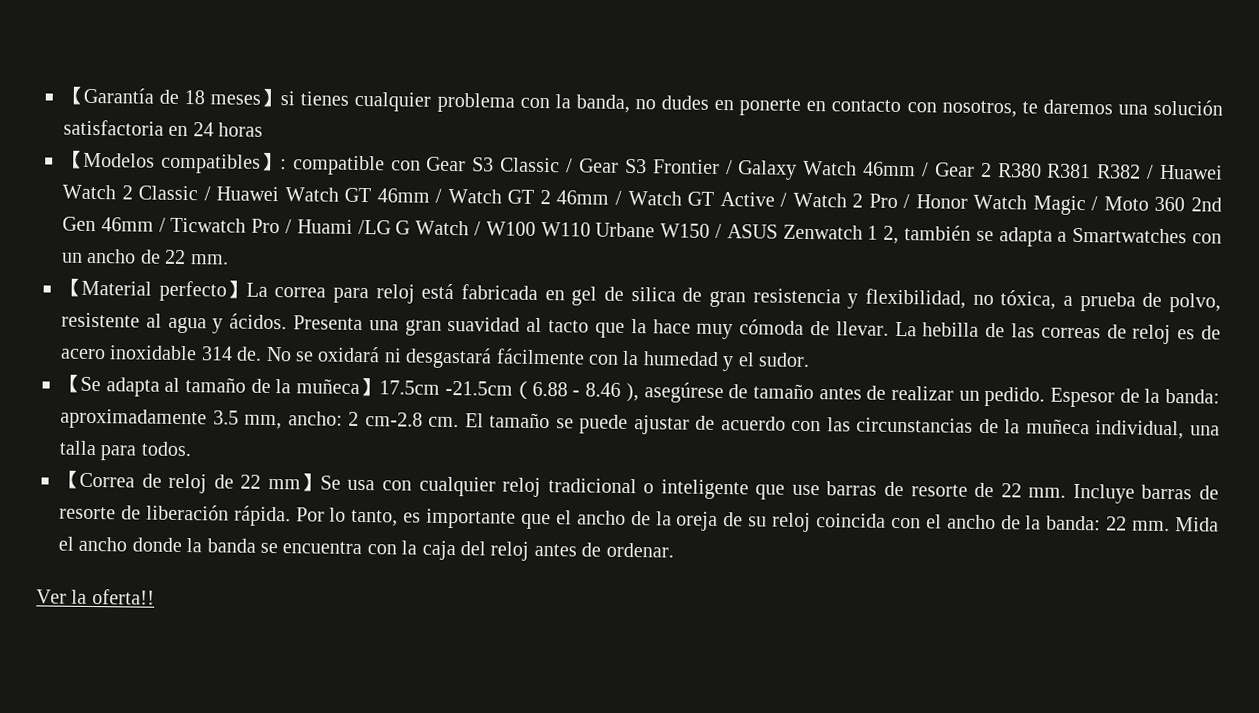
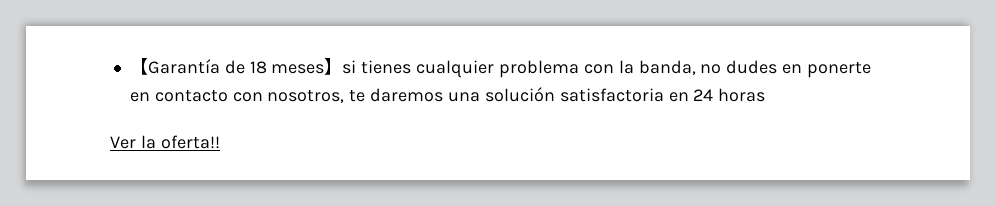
[63,150,1223,180] [62,184,1223,216] [62,216,1222,247] [62,248,229,265] [61,278,1221,313] [61,312,1221,345] [60,345,810,372] [60,374,1220,408] [60,408,1220,440] [59,440,192,461] [59,470,1220,504] [59,504,1220,533] [58,536,674,561] // 【Modelos compatibles】: compatible con Gear S3 Classic / Gear S3 Frontier / Galaxy Watch 46mm / Gear 2 R380 R381 R382 / Huawei Watch 2 Classic / Huawei Watch GT 46mm / Watch GT 2 46mm / Watch GT Active / Watch 2 Pro / Honor Watch Magic / Moto 360 2nd Gen 46mm / Ticwatch Pro / Huami /LG G Watch / W100 W110 Urbane W150 / ASUS Zenwatch 1 2, también se adapta a Smartwatches con un ancho de 22 mm. // 【Material perfecto】La correa para reloj está fabricada en gel de silica de gran resistencia y flexibilidad, no tóxica, a prueba de polvo, resistente al agua y ácidos. Presenta una gran suavidad al tacto que la hace muy cómoda de llevar. La hebilla de las correas de reloj es de acero inoxidable 314 de. No se oxidará ni desgastará fácilmente con la humedad y el sudor. // 【Se adapta al tamaño de la muñeca】17.5cm -21.5cm（6.88 - 8.46 ), asegúrese de tamaño antes de realizar un pedido. Espesor de la banda: aproximadamente 3.5 mm, ancho: 2 cm-2.8 cm. El tamaño se puede ajustar de acuerdo con las circunstancias de la muñeca individual, una talla para todos. // 【Correa de reloj de 22 mm】Se usa con cualquier reloj tradicional o inteligente que use barras de resorte de 22 mm. Incluye barras de resorte de liberación rápida. Por lo tanto, es importante que el ancho de la oreja de su reloj coincida con el ancho de la banda: 22 mm. Mida el ancho donde la banda se encuentra con la caja del reloj antes de ordenar. -> (766, 95) none

